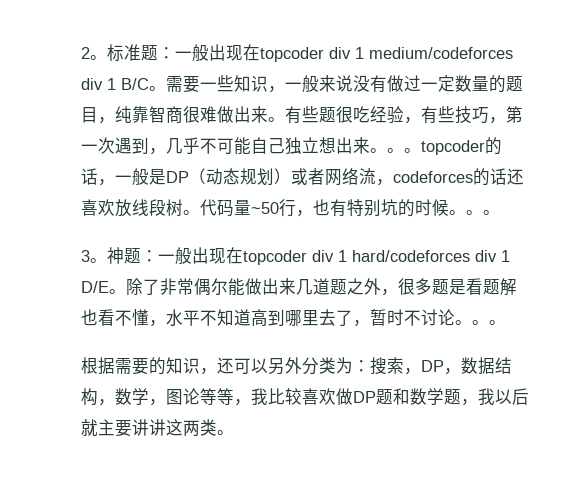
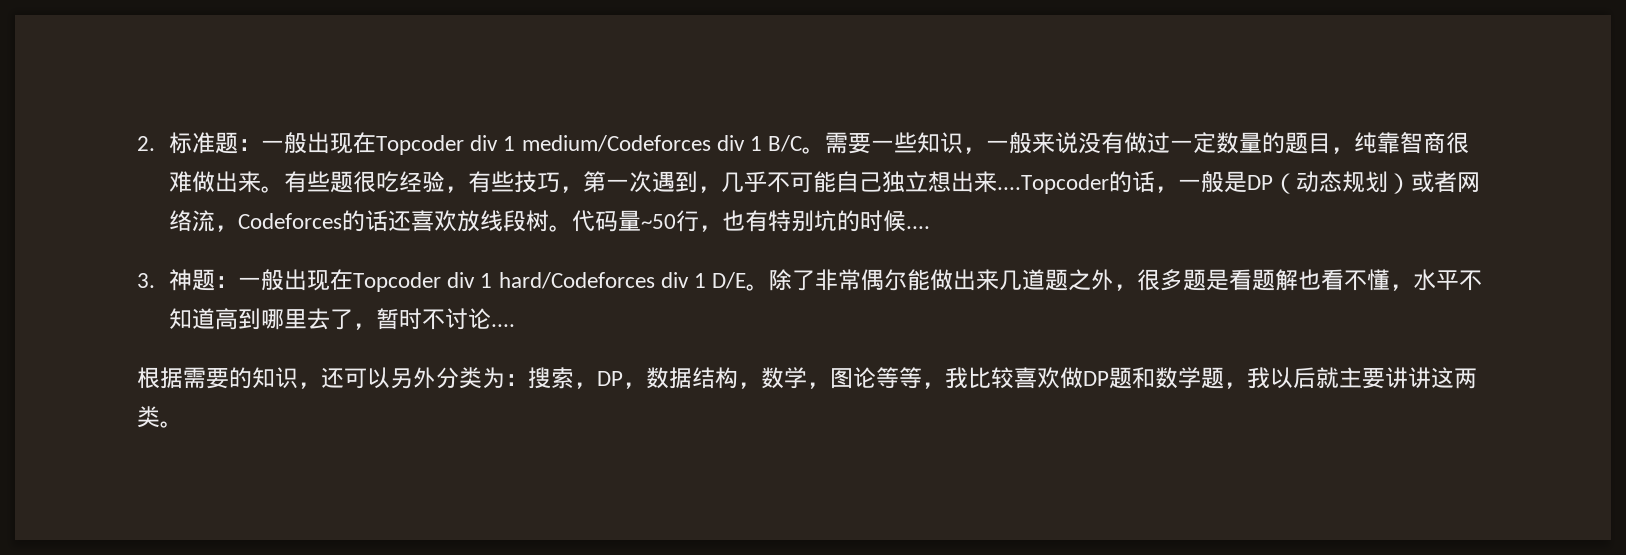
[81,47,107,60] 2。 -> [137,136,155,151] 2.
[260,47,513,62] topcoder div 1 medium/codeforces -> [375,135,711,155] Topcoder div 1 medium/Codeforces
[370,140,485,155] 。。。topcoder -> [996,174,1109,194] ....Topcoder
[393,171,473,183] codeforces -> [237,213,342,229] Codeforces
[449,210,500,215] [81,250,107,263] 。。。 // 3。 -> [905,226,930,229] [137,273,155,288] .... // 3.
[243,250,470,265] topcoder div 1 hard/codeforces -> [352,272,655,292] Topcoder div 1 hard/Codeforces
[455,320,506,325] 。。。 -> [490,324,515,327] ....

